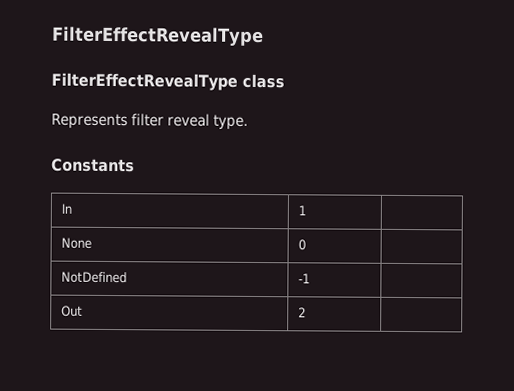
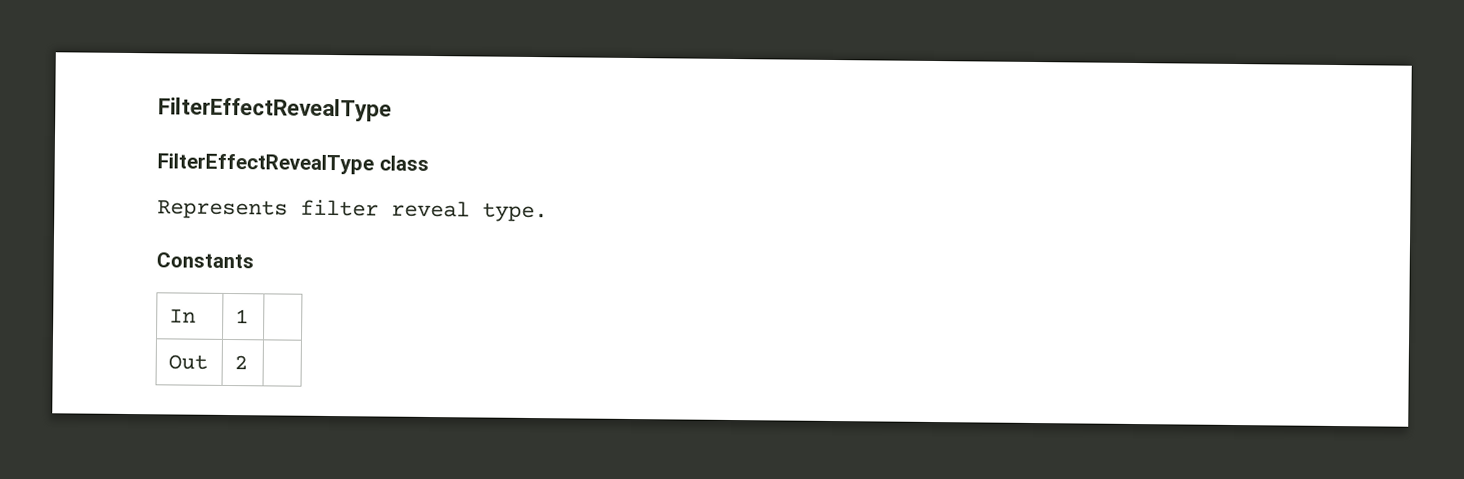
[61,237,93,249] [298,239,307,251] [61,271,128,284] [298,273,311,284] // None | 0 | // NotDefined | -1 | -> (250, 316) none

